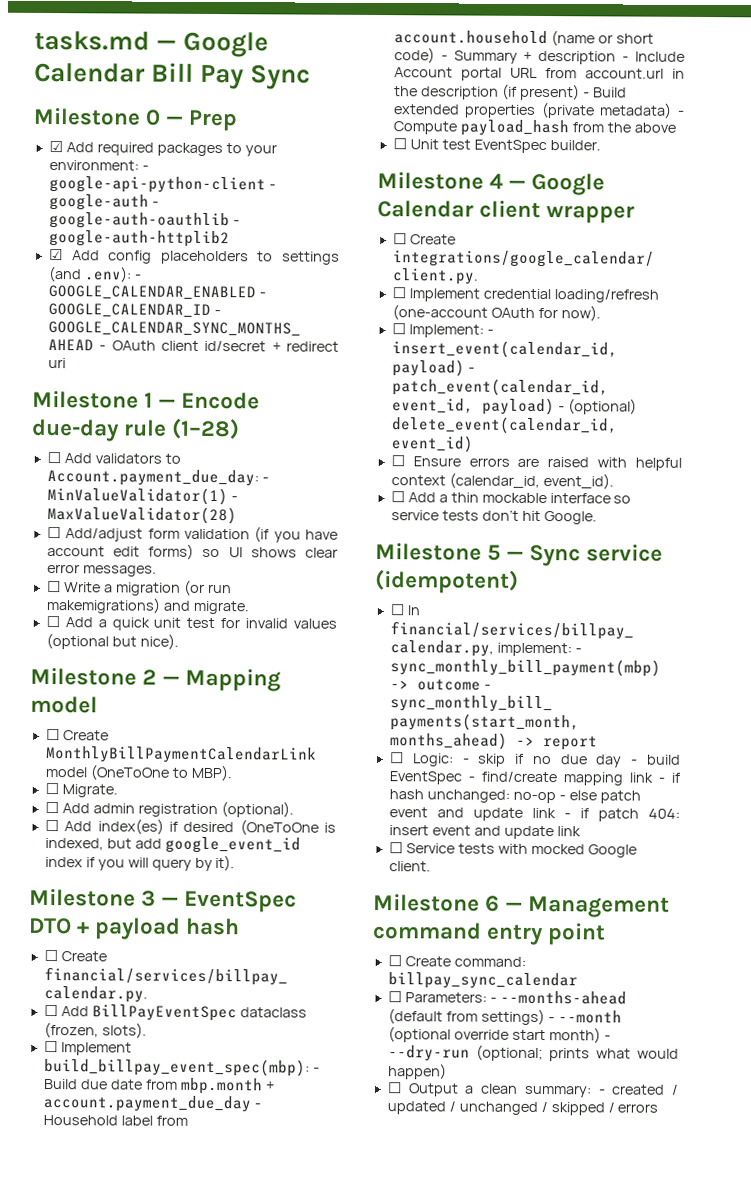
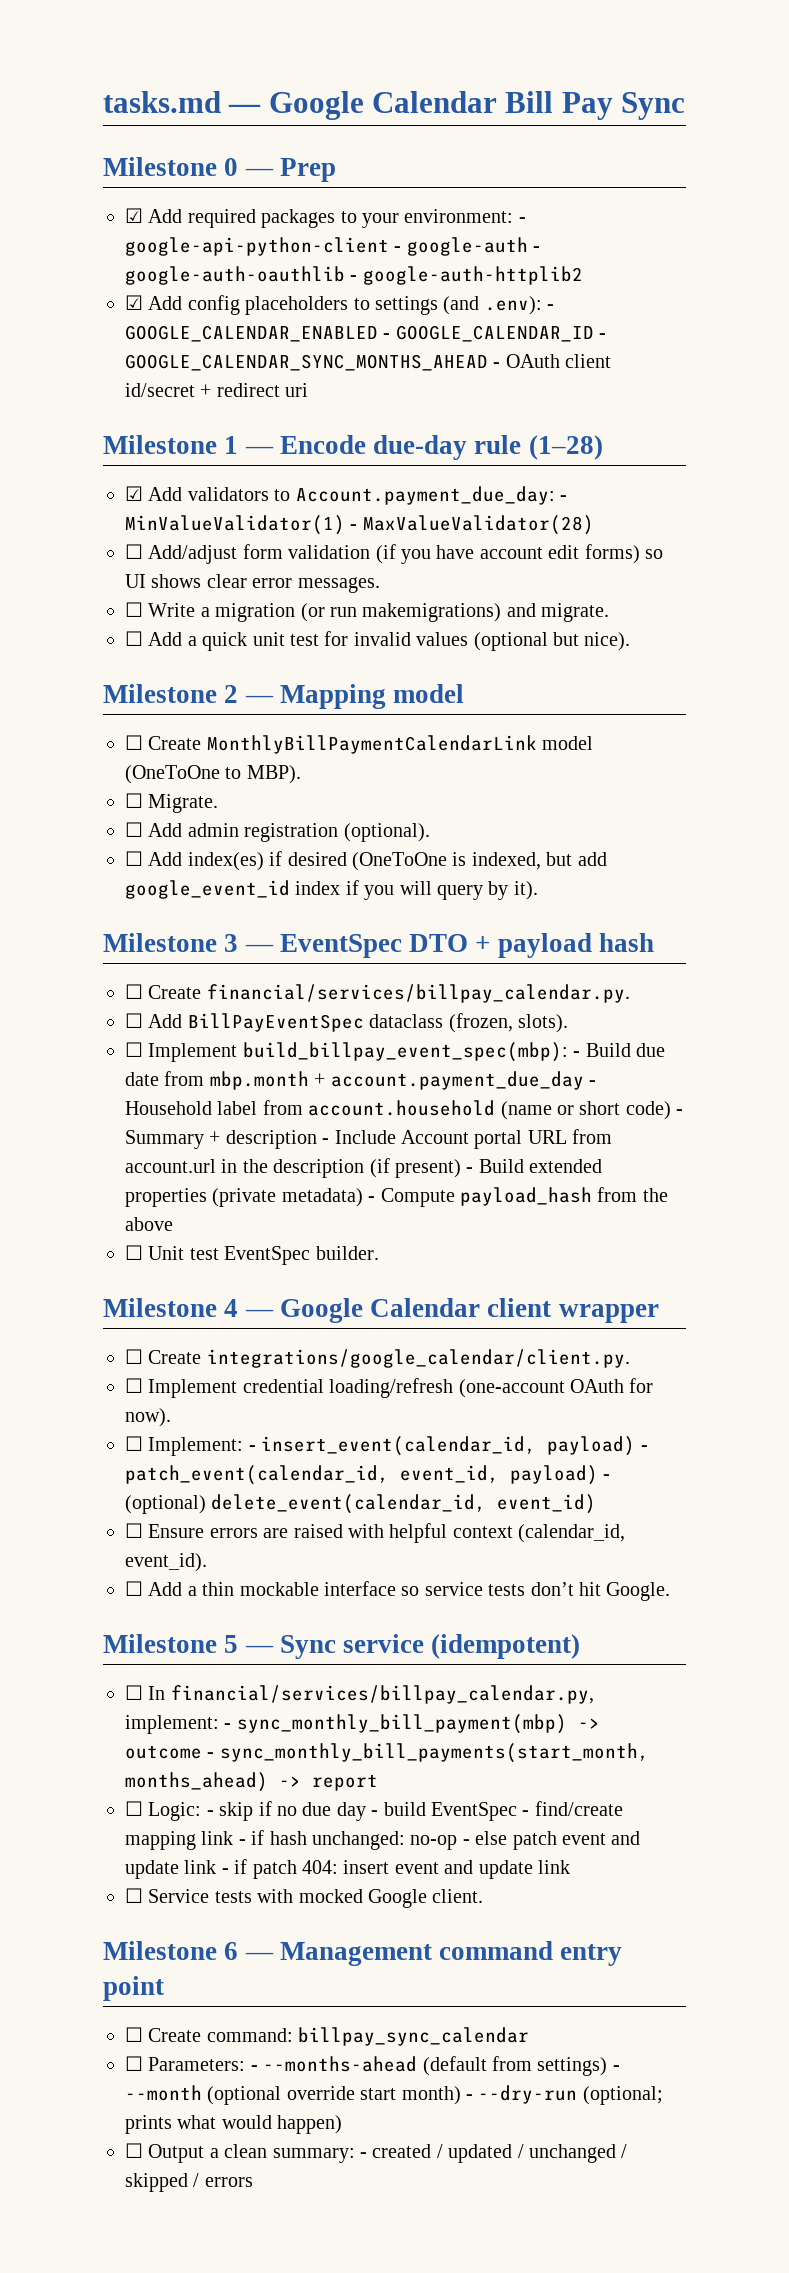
[46,451,61,464] ☐ -> [125,486,143,501] ☑

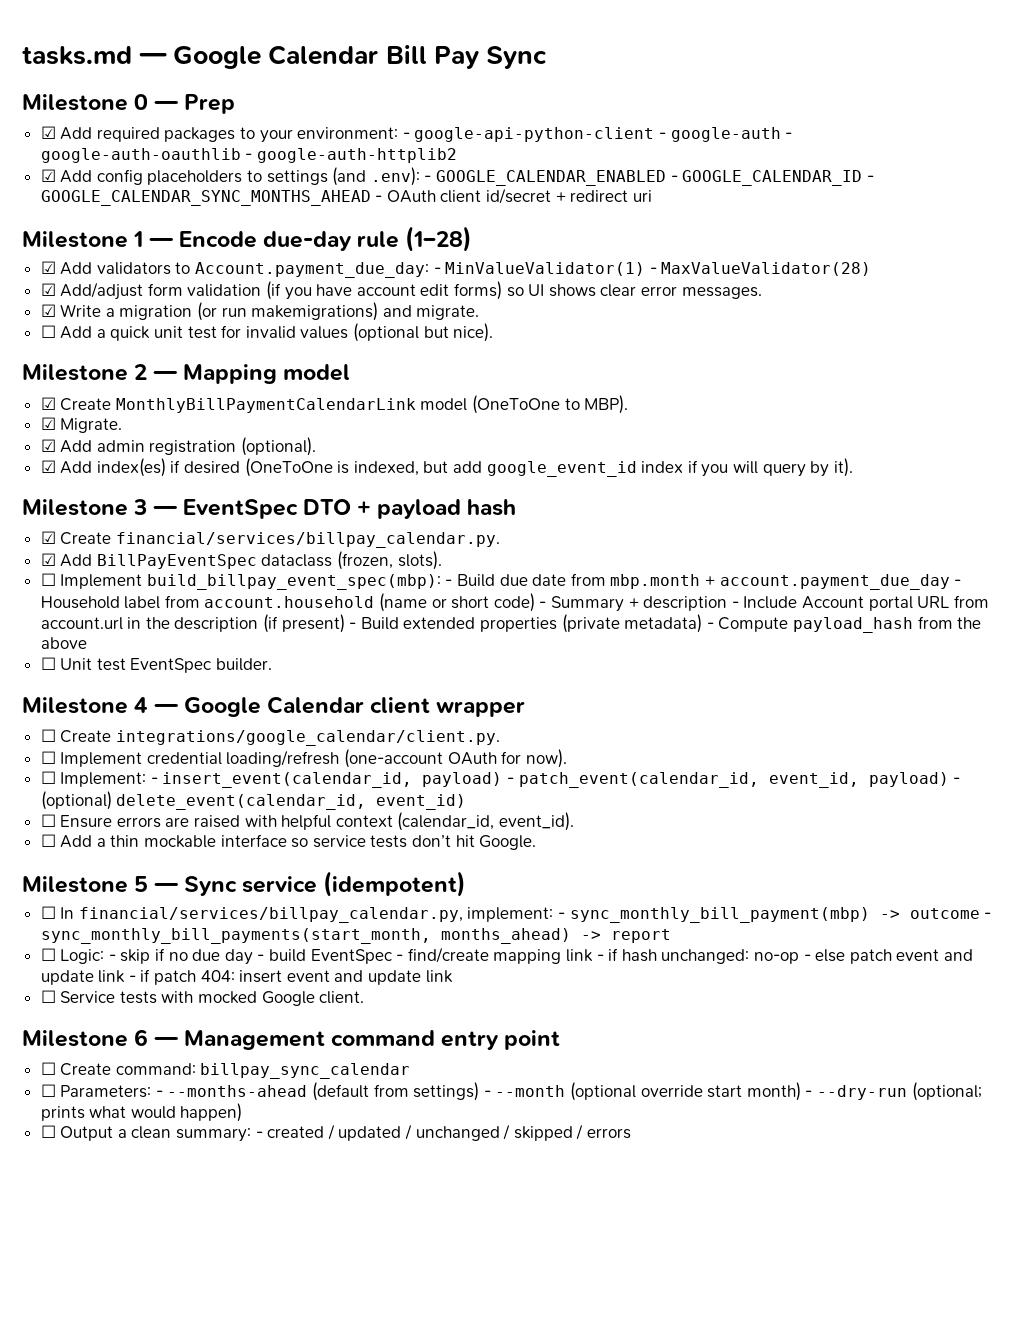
[125,544,143,559] ☐ -> [40,283,56,296] ☑
[125,602,143,617] ☐ -> [40,304,56,317] ☑
[125,735,143,750] ☐ -> [40,397,56,410] ☑
[125,793,143,808] ☐ -> [40,417,56,430] ☑
[125,822,143,837] ☐ -> [40,439,56,452] ☑
[125,851,143,866] ☐ -> [40,460,56,473] ☑
[125,984,143,999] ☐ -> [40,531,56,544] ☑
[125,1013,143,1028] ☐ -> [40,553,56,566] ☑

